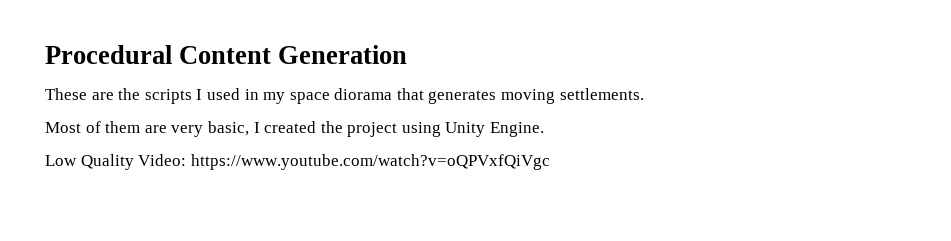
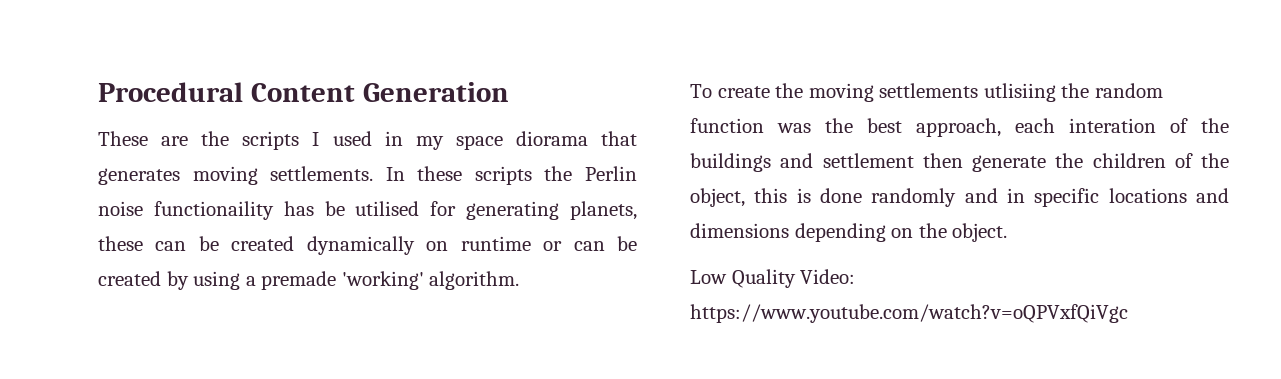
[45,121,545,137] // Most of them are very basic, I created the project using Unity Engine. -> [385,166,637,185] [98,201,637,220] [98,236,638,255] [98,271,520,290] [690,83,1163,102] [690,118,1229,137] [690,153,1229,172] [690,188,1229,207] [690,223,1008,242] In these scripts the Perlin noise functionaility has be utilised for generating planets, these can be created dynamically on runtime or can be created by using a premade 'working' algorithm. // To create the moving settlements utlisiing the random function was the best approach, each interation of the buildings and settlement then generate the children of the object, this is done randomly and in specific locations and dimensions depending on the object.

